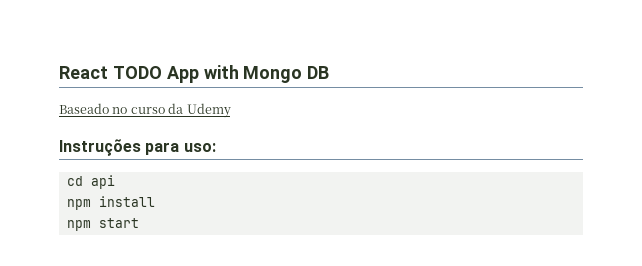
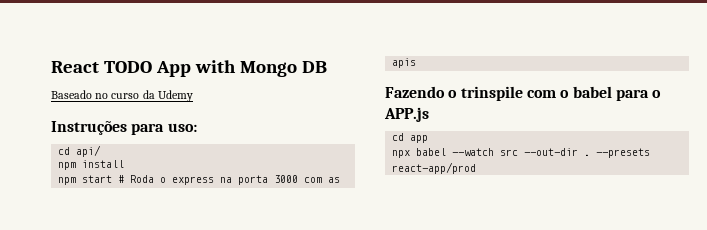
[90,175,115,189] api -> [76,145,102,157] api/
(139, 223) none -> [118,175,341,185] [392,58,417,68] [385,86,662,101] [384,107,429,122] [392,133,429,143] [392,148,651,158] [392,162,477,174] # Roda o express na porta 3000 com as apis // Fazendo o trinspile com o babel para o APP.js // cd app // npx babel --watch src --out-dir . --presets react-app/prod

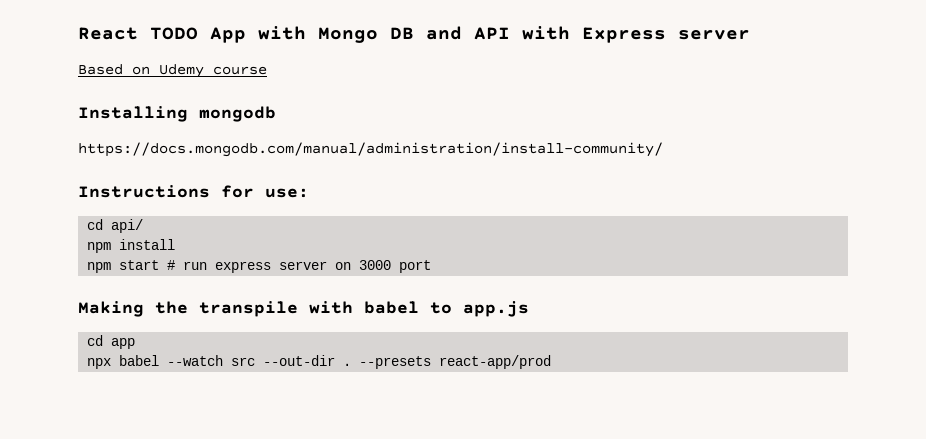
[51,90,193,102] [51,121,197,135] // Baseado no curso da Udemy // Instruções para uso: -> [426,26,750,43] [78,64,267,78] [78,106,276,122] [78,142,663,157] [78,185,309,198] and API with Express server // Based on Udemy course // Installing mongodb // https://docs.mongodb.com/manual/administration/install-community/ // Instructions for use:
[130,175,341,185] [392,58,417,68] [385,86,662,101] [384,107,429,122] Roda o express na porta 3000 com as apis // Fazendo o trinspile com o babel para o APP.js -> [183,260,432,273] [78,301,529,317] run express server on 3000 port // Making the transpile with babel to app.js

